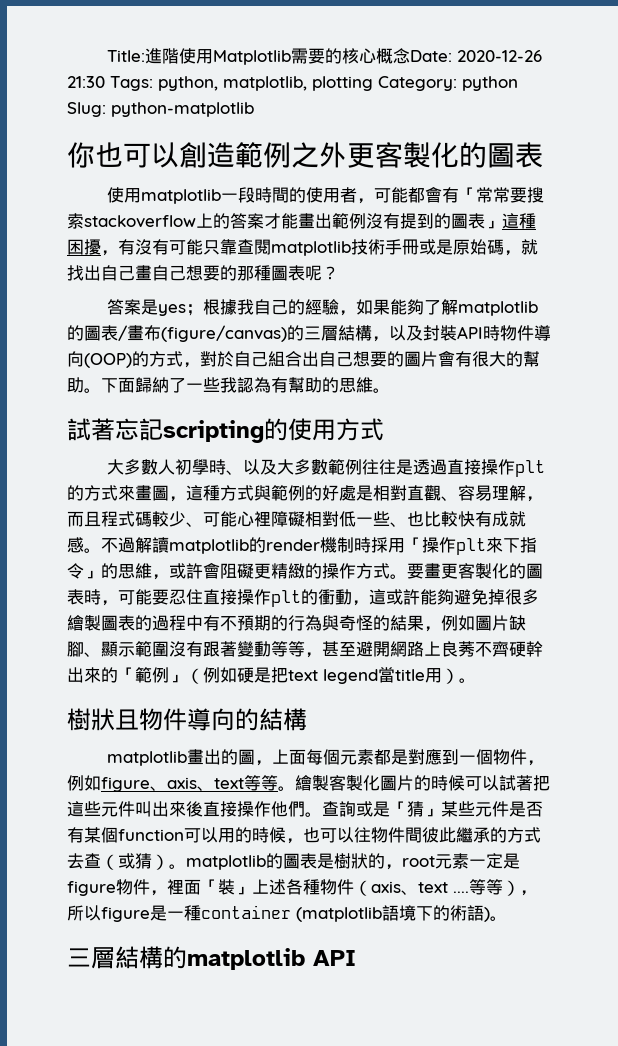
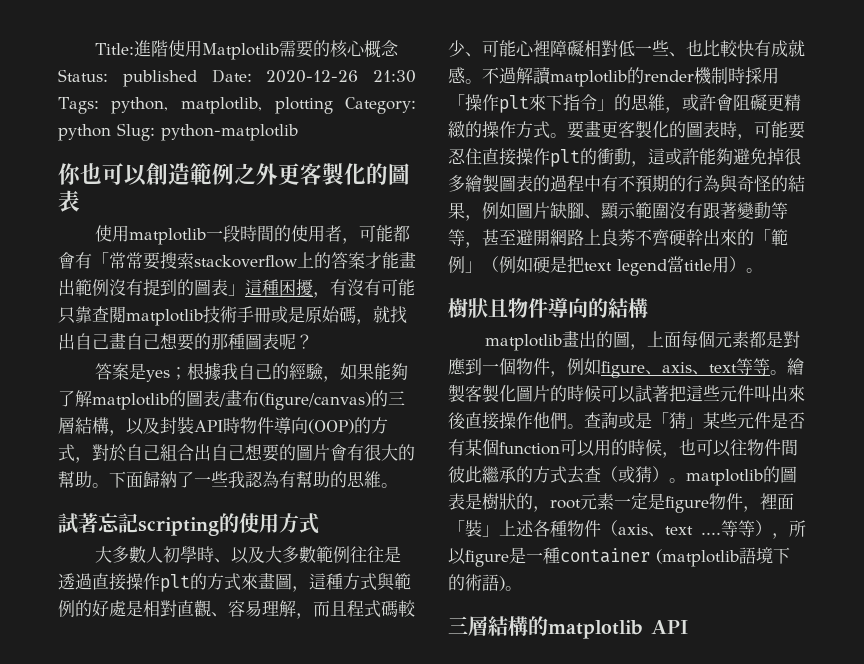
(410, 56) none -> [58,69,197,87] Status: published

